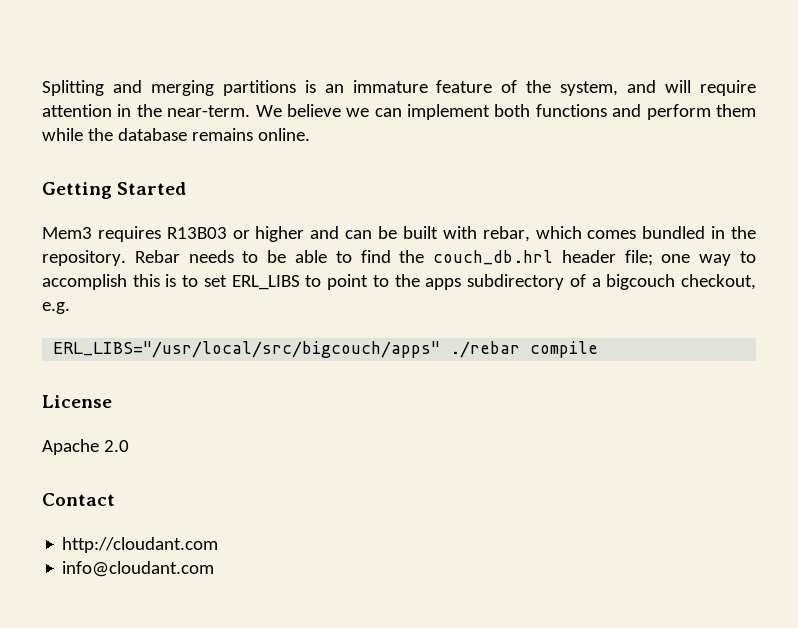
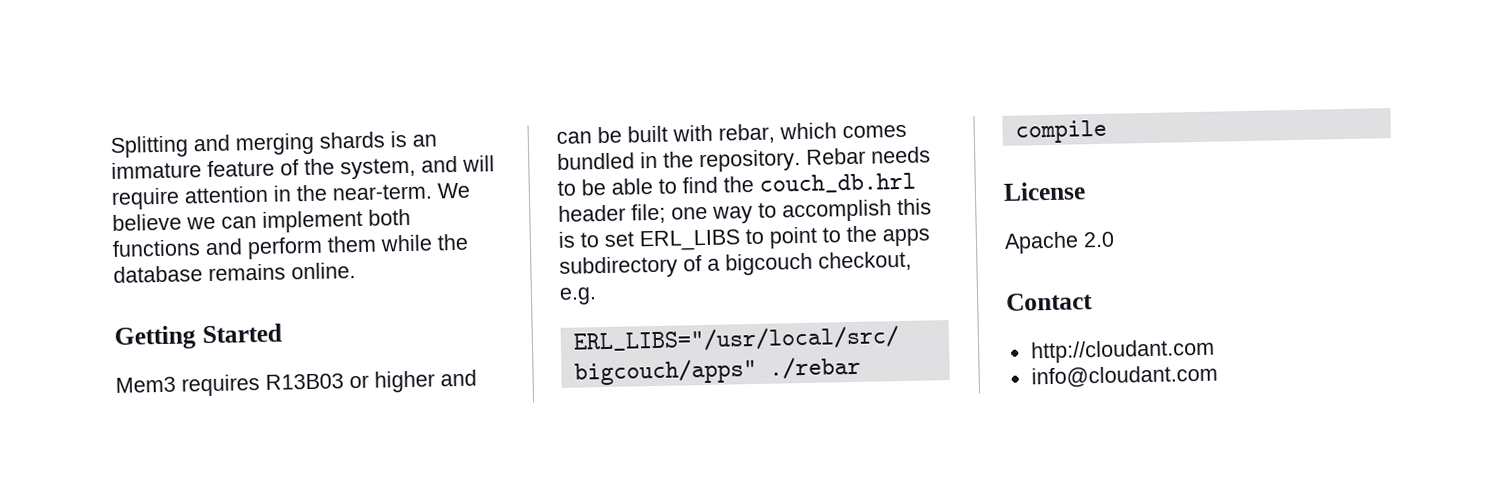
[222,80,296,96] partitions -> [319,131,385,149] shards

